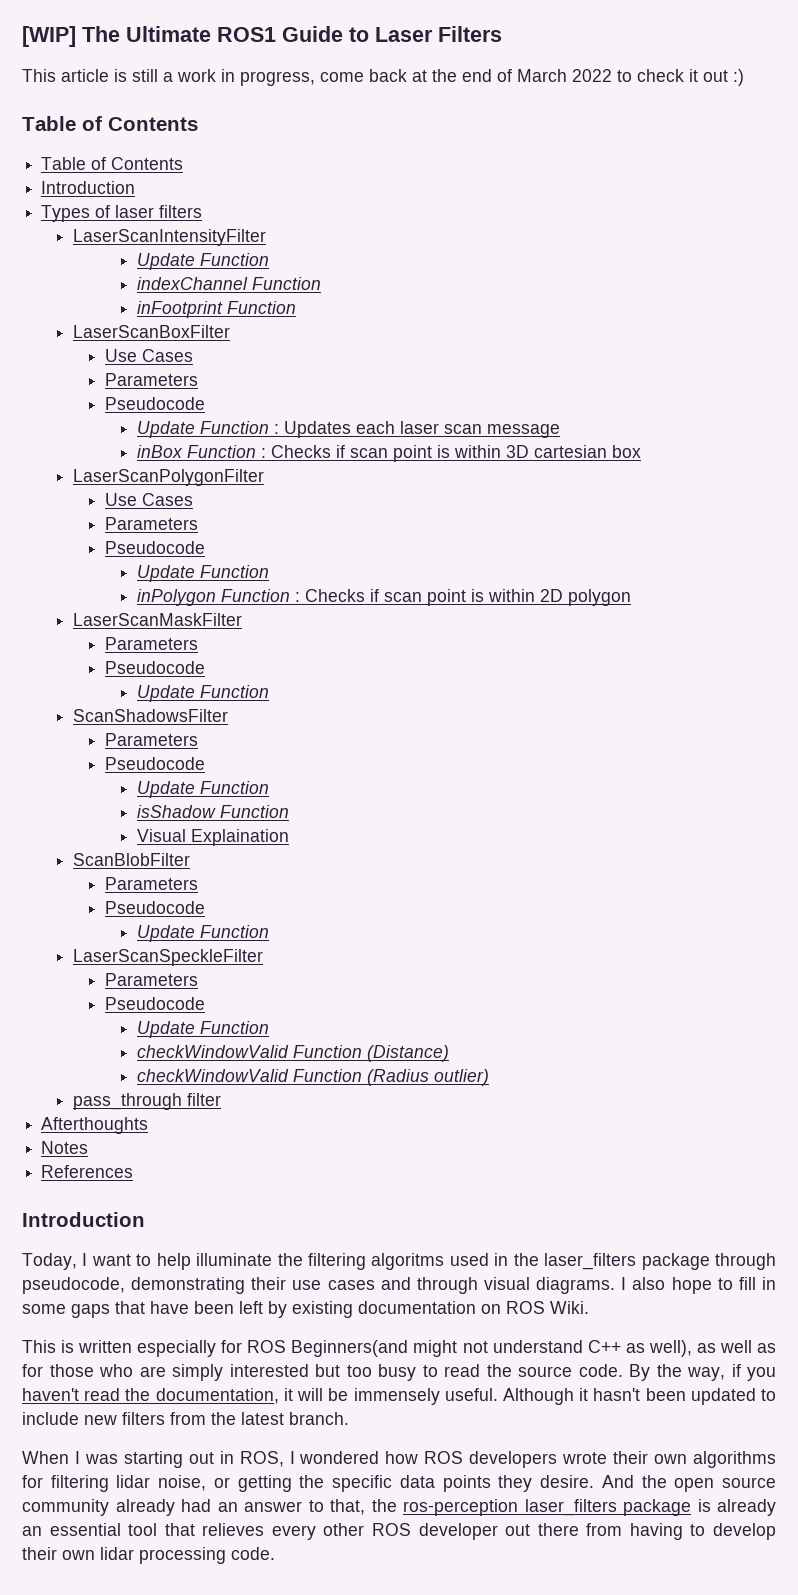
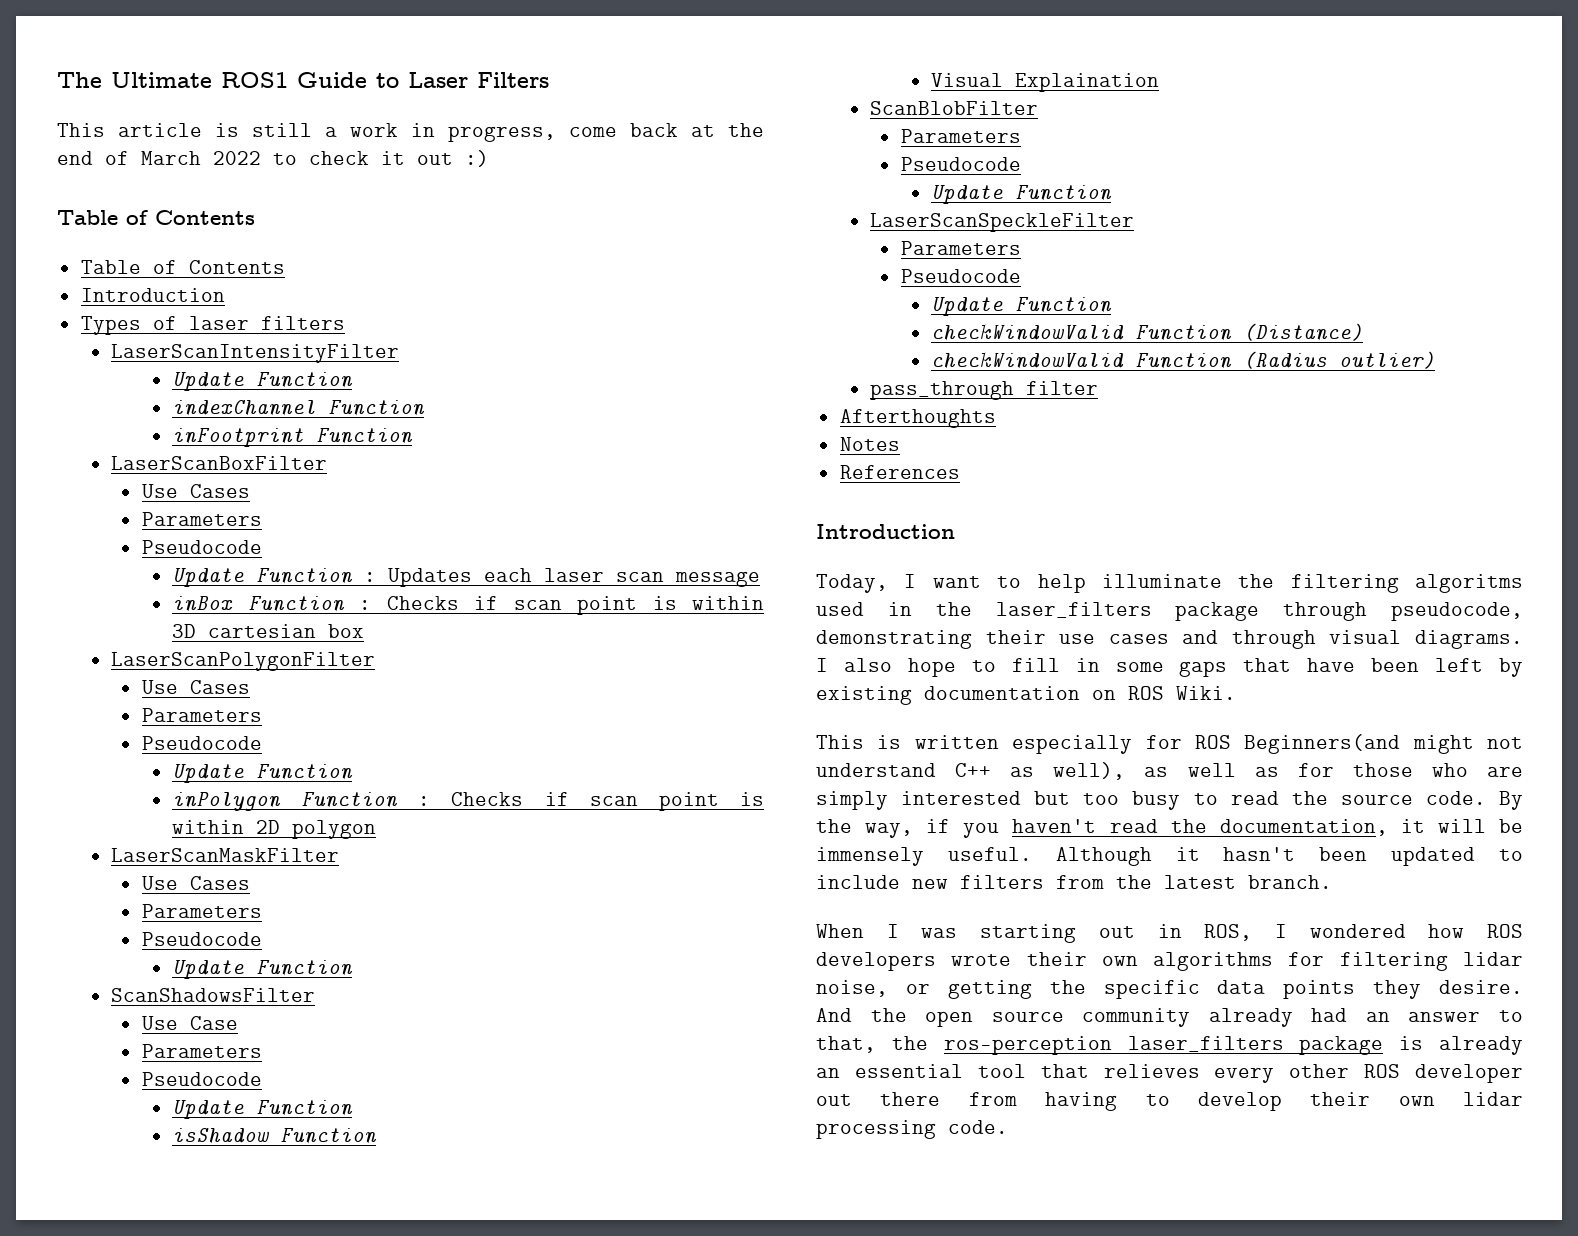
[22,26,76,47] [WIP] -> (57, 80) none
(243, 619) none -> [141,876,250,890] // Use Cases
(229, 715) none -> [141,1016,238,1030] // Use Case

